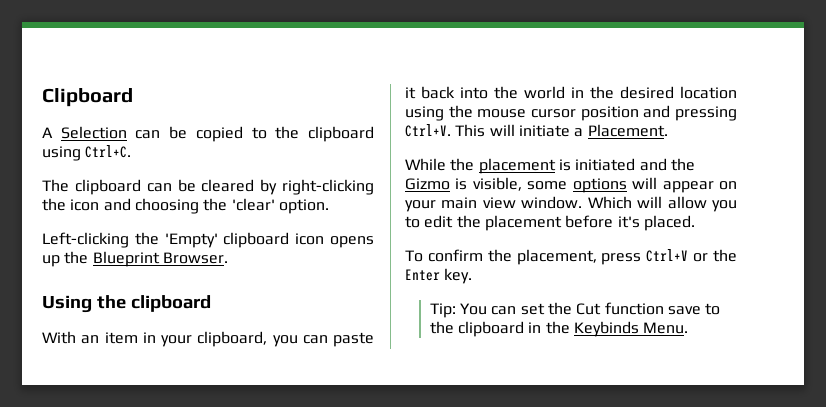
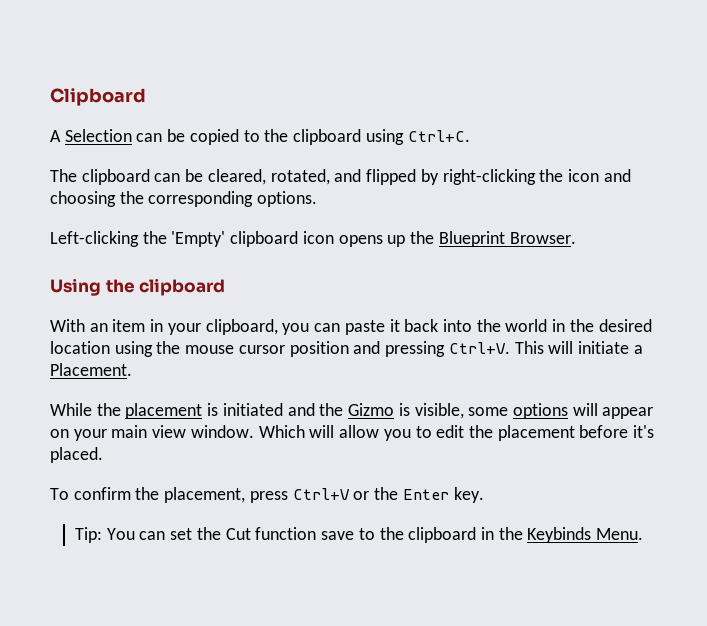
[201,179,255,192] cleared -> [207,169,417,185] cleared, rotated, and flipped
[231,198,329,214] 'clear' option. -> [148,191,318,207] corresponding options.

